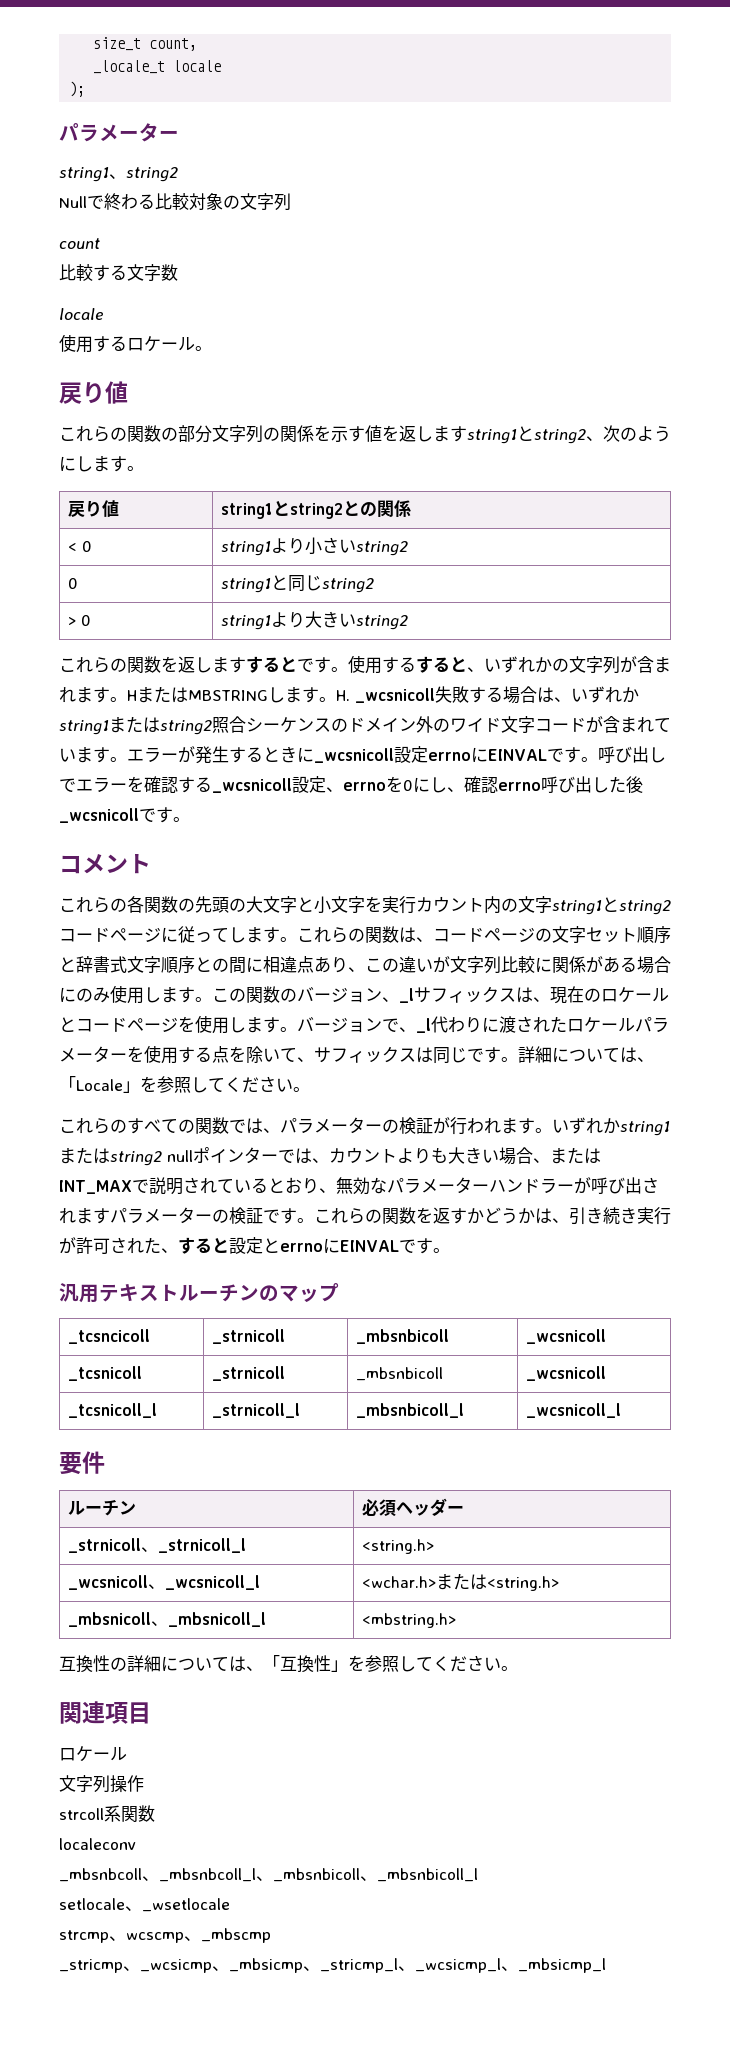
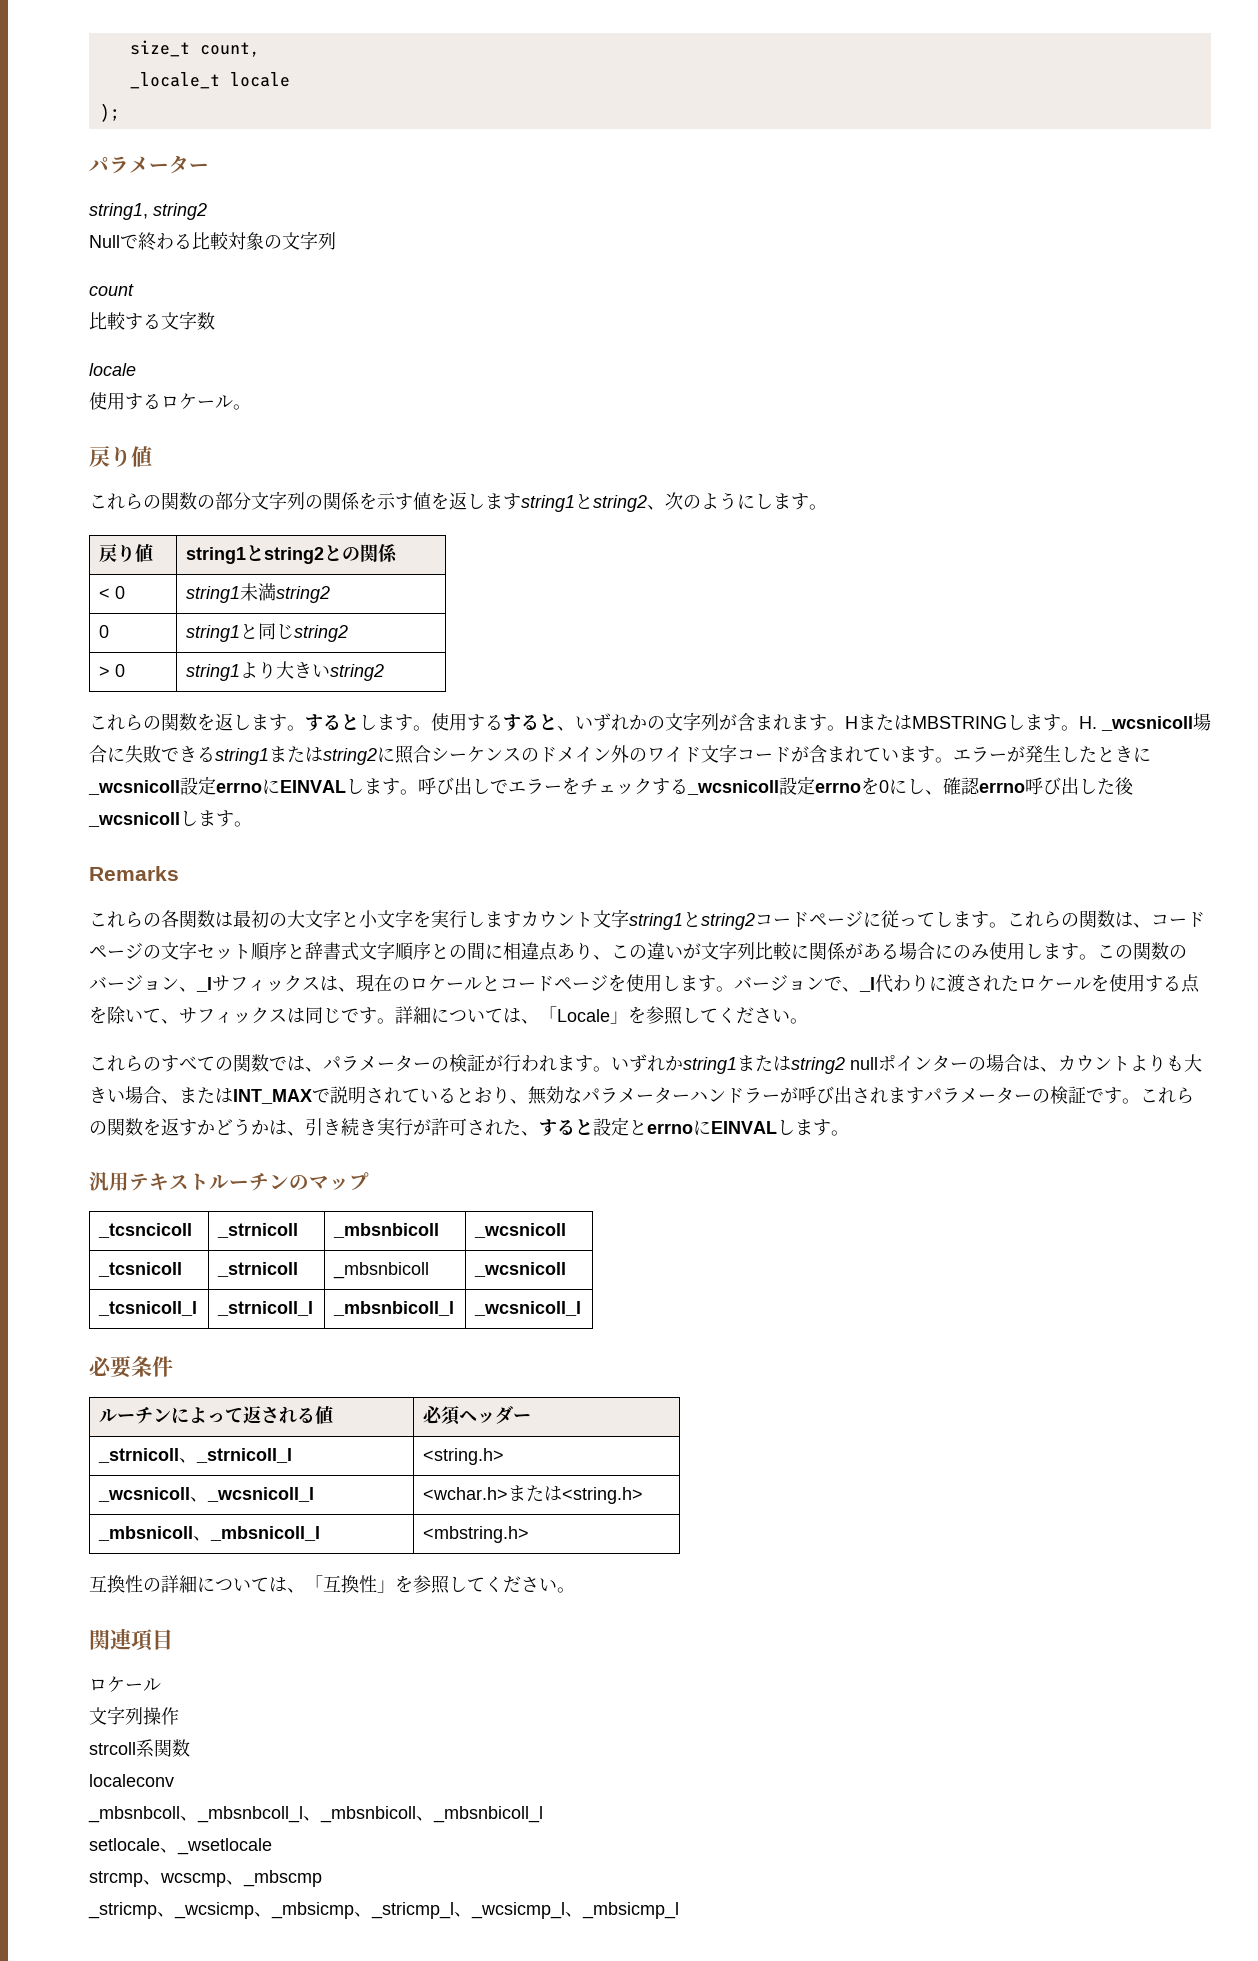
[59,167,126,182] string1、 -> [89,203,148,220] string1,
[271,537,357,555] より小さい -> [240,583,277,601] 未満
[246,656,314,673] するとで -> [287,714,395,731] 。するとしま
[435,686,639,704] [59,716,212,735] 失敗する場合は、いずれかstring1またはstring2 -> [1193,713,1211,731] [89,745,395,765] 場合に失敗できるstring1またはstring2に
[229,747,263,763] する -> [1061,746,1097,763] した
[546,748,564,762] で -> [346,778,382,794] しま
[144,776,178,793] 確認 -> [580,778,652,795] チェック
[326,787,343,792] 、 -> (815, 785) none
[139,807,190,823] [59,854,151,874] です。 // コメント -> [180,810,252,827] [89,866,179,881] します。 // Remarks
[178,896,229,913] の先頭 -> [215,910,269,928] は最初
[416,896,518,914] カウント内の -> [467,911,593,928] しますカウント
[635,1017,669,1033] [59,1046,127,1063] パラメーター -> (1091, 983) none
[278,1149,295,1163] で -> [968,1054,1022,1072] の場合
[398,1239,416,1253] で -> [777,1119,813,1135] しま
[59,1452,82,1475] 要 -> [89,1355,152,1378] 必要条
(137, 1508) none -> [171,1406,334,1424] によって返される値

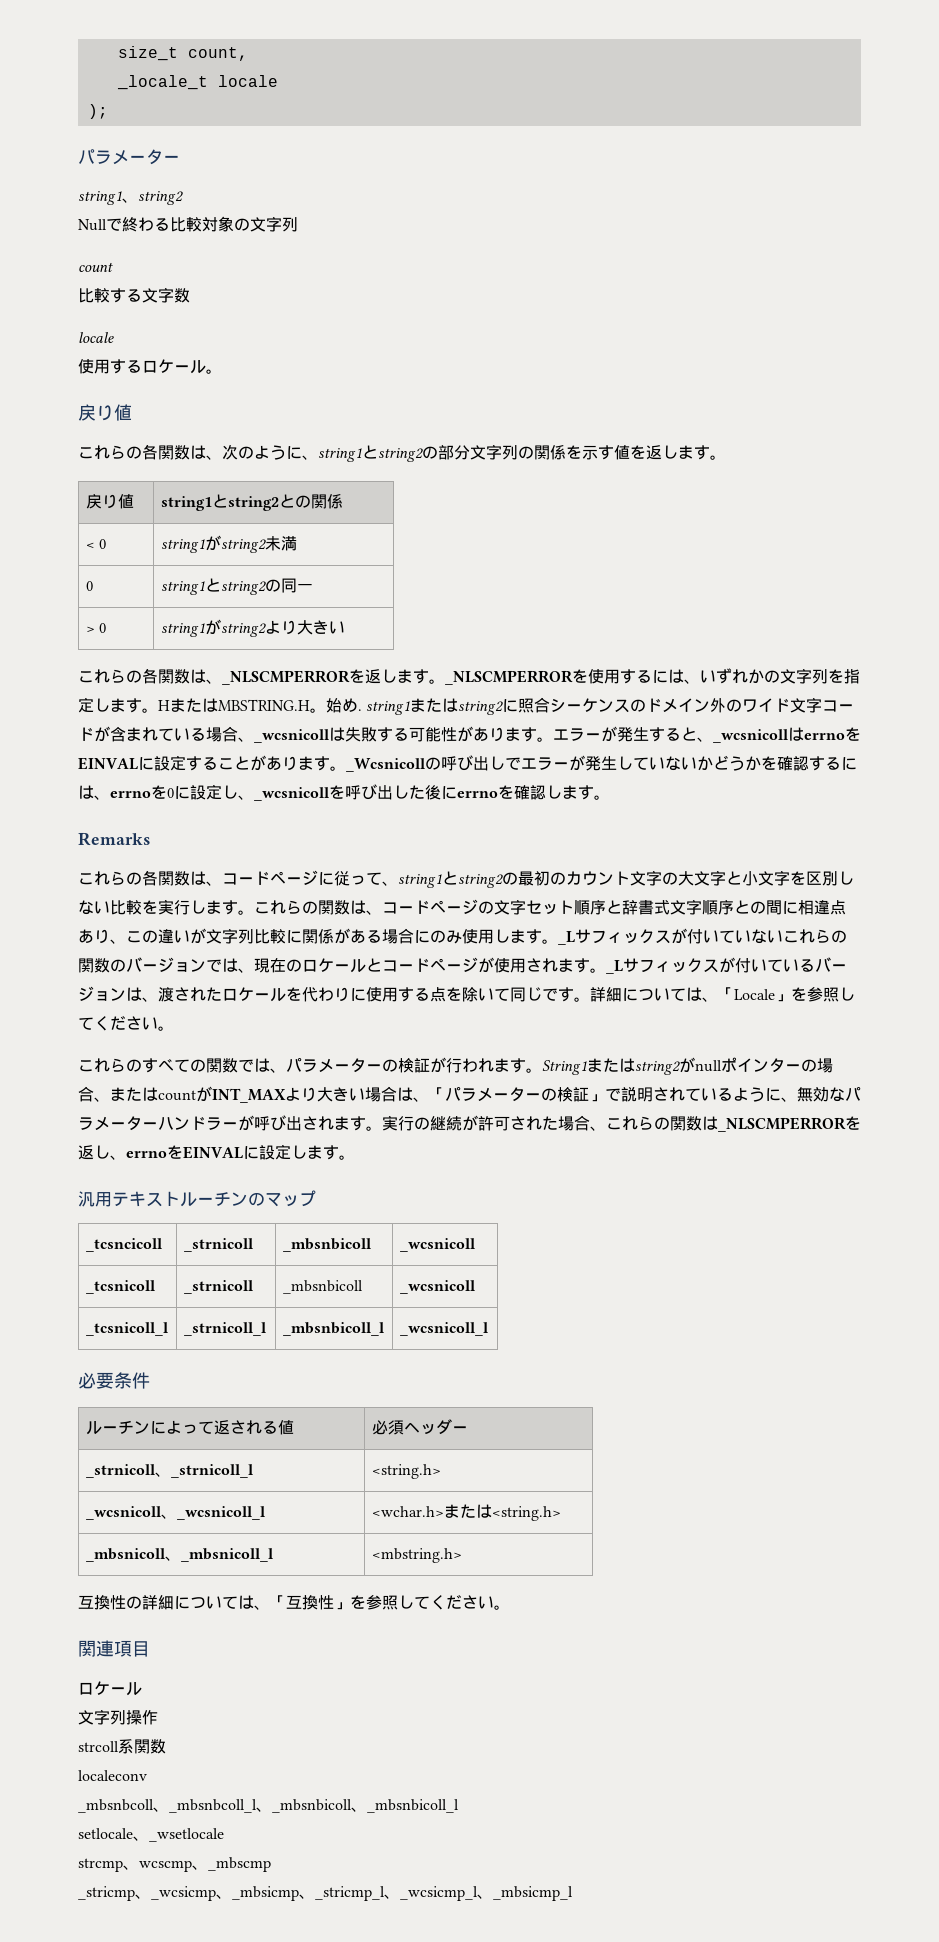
[89,203,148,220] string1, -> [78,191,138,205] string1、
[161,492,197,510] 関数 -> [142,444,424,462] 各関数は、次のように、string1とstring2
[521,492,809,512] string1とstring2、次のようにします -> (710, 452) none
(241, 594) none -> [204,535,267,553] がstring2
[276,586,331,603] string2 -> (297, 543) none
[258,623,349,642] 同じstring2 -> [220,578,313,595] string2の同一
[240,661,385,681] [89,713,557,731] より大きいstring2 // これらの関数を返します。するとします。使用するすると -> [204,619,345,637] [78,668,684,685] がstring2より大きい // これらの各関数は、_NLSCMPERRORを返します。_NLSCMPERRORを使用するには
[719,713,791,731] が含まれ -> [828,669,860,684] [78,697,110,713] を指定し
[912,713,1211,731] [89,745,215,763] MBSTRINGします。H. _wcsnicoll場合に失敗できる -> [218,698,362,713] MBSTRING.H。始め.
(899, 755) none -> [190,726,505,743] る場合、_wcsnicollは失敗する可能性があり
[1061,746,1151,763] [88,776,1134,795] [88,812,180,827] したときに_wcsnicoll設定errnoにEINVALします。呼び出しでエラーをチェックする_wcsnicoll設定errnoを0にし、確認errno呼び出した後_wcsnicoll -> [649,727,861,743] [78,755,857,772] [78,784,546,801] すると、_wcsnicollはerrnoをEINVALに設定することがあります。_Wcsnicollの呼び出しでエラーが発生していないかどうかを確認するには、errnoを0に設定し、_wcsnicollを呼び出した後にerrnoを確認
[233,909,755,930] 最初の大文字と小文字を実行しますカウント文字string1とstring2 -> [206,881,222,886] 、
(935, 919) none -> [382,870,854,888] [78,899,190,915] 、string1とstring2の最初のカウント文字の大文字と小文字を区別しない比較を実行
[1097,944,1115,959] こ -> [558,928,831,945] _Lサフィックスが付いていないこれら
[179,975,320,992] 、_lサフィックス -> [206,959,222,972] で
[608,974,947,993] を使用します。バージョンで、_l代わりに -> [478,957,847,974] [78,986,158,1002] が使用されます。_Lサフィックスが付いているバージョンは、
(1109, 983) none -> [302,987,366,1002] 代わりに
[161,1007,305,1024] 、サフィックスは -> (510, 994) none
[611,1054,845,1074] いずれかstring1またはstring2 -> [542,1057,695,1075] String1またはstring2が
[1022,1054,1202,1072] [89,1086,312,1104] は、カウントよりも大きい場合、またはINT_MAX -> [94,1086,605,1103] 、またはcountがINT_MAXより大きい場合は、「パラメーターの検証」
[456,1086,510,1104] とおり -> [733,1087,781,1102] ように
[924,1086,1194,1104] [89,1117,777,1136] パラメーターの検証です。これらの関数を返すかどうかは、引き続き実行が許可された、すると設定とerrnoにEINVAL -> [366,1115,861,1132] [78,1144,291,1160] 。実行の継続が許可された場合、これらの関数は_NLSCMPERRORを返し、errnoをEINVALに設定

